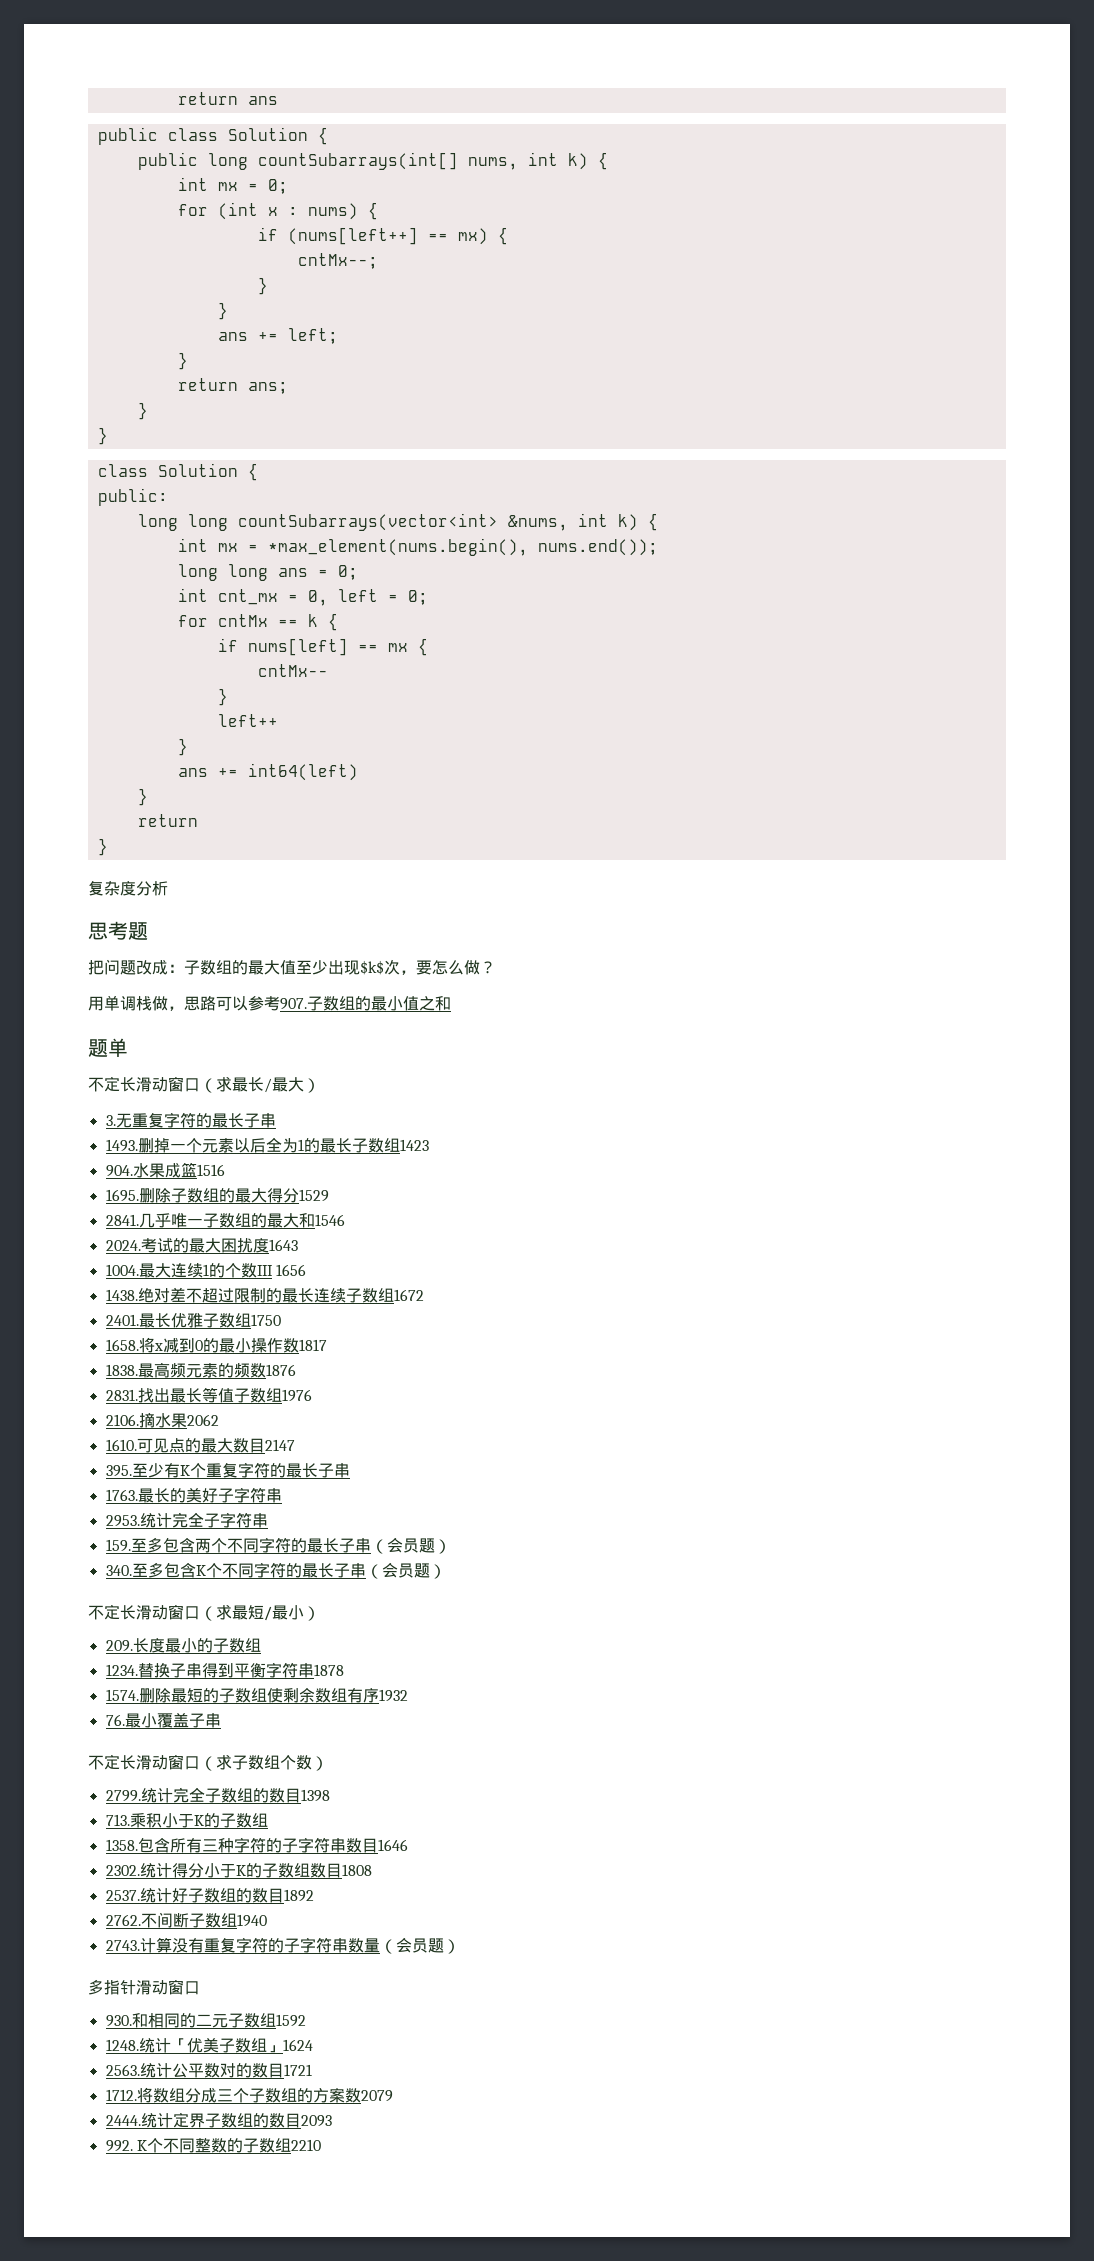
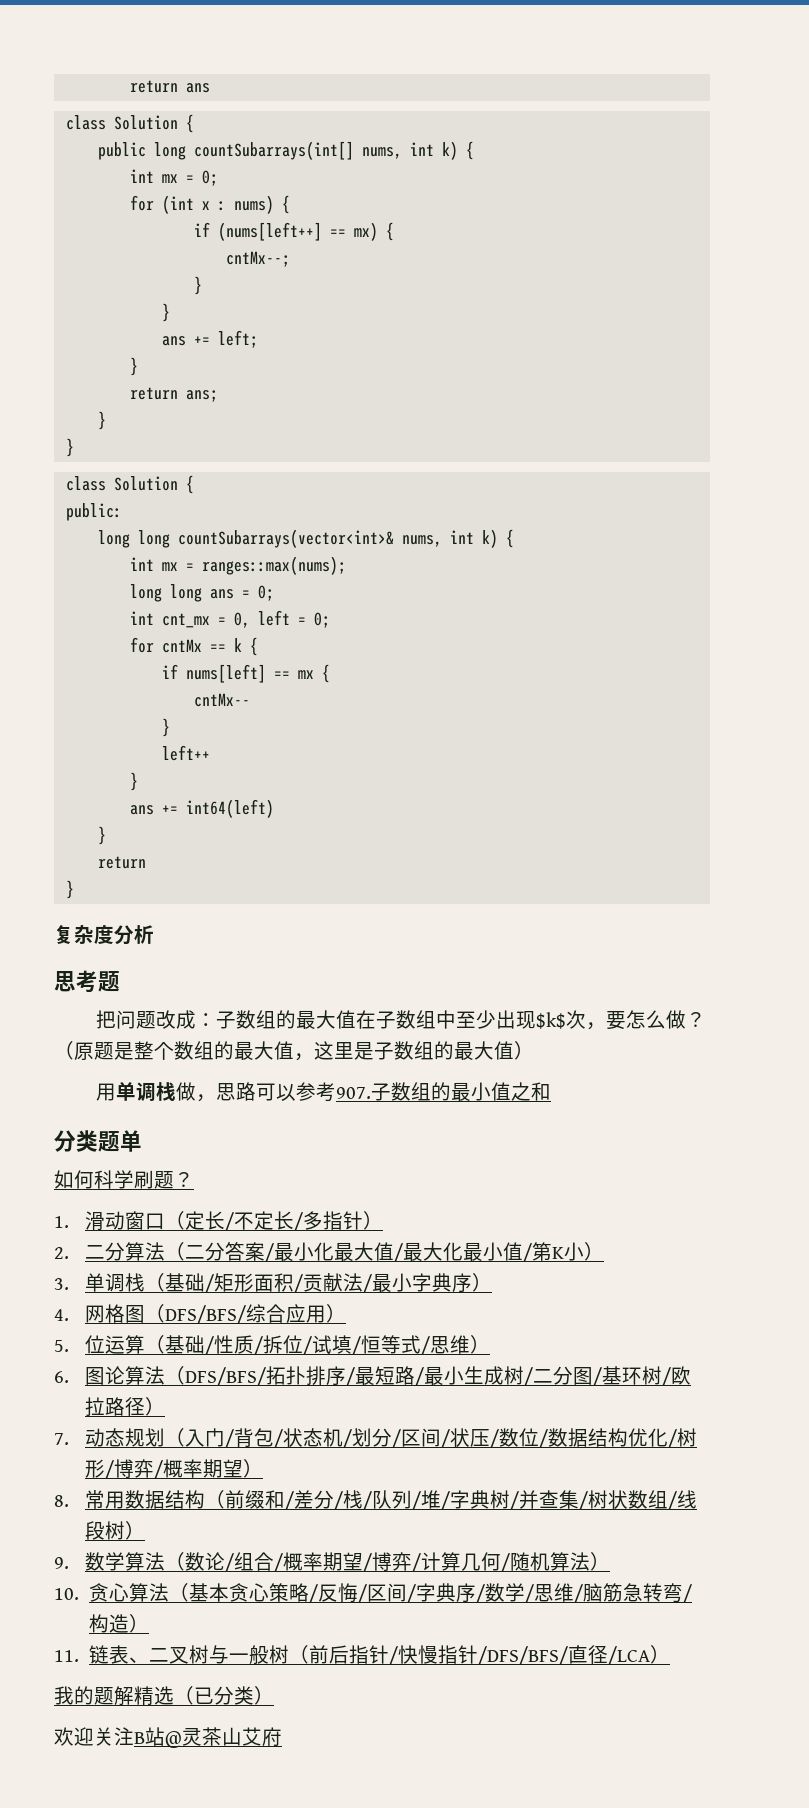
[97,127,158,145] public -> (210, 88) none
[237,513,658,531] [177,538,658,556] countSubarrays(vector<int> &nums, int k) { // int mx = *max_element(nums.begin(), nums.end()); -> [177,529,514,548] [129,556,346,575] countSubarrays(vector<int>& nums, int k) { // int mx = ranges::max(nums);
(296, 967) none -> [356,1010,457,1029] 在子数组中
(496, 967) none -> [54,1041,534,1061] （原题是整个数组的最大值，这里是子数组的最大值）
(451, 1003) none -> [54,1130,98,1152] 分类
[88,1076,320,1093] [105,1112,276,1128] [105,1137,429,1153] [105,1162,225,1178] [105,1188,329,1203] [105,1213,345,1228] [105,1238,298,1253] [105,1263,306,1278] [105,1287,424,1303] [105,1313,281,1328] [105,1337,327,1353] [105,1362,296,1378] [105,1387,312,1403] [105,1412,219,1428] [105,1438,295,1453] [105,1462,350,1478] [105,1487,282,1503] [105,1512,268,1528] [105,1537,451,1554] [105,1562,446,1579] [88,1604,320,1621] [105,1638,261,1653] [105,1662,344,1678] [105,1688,408,1703] [105,1713,221,1728] [88,1754,328,1771] [105,1787,330,1803] [105,1813,268,1828] [105,1837,408,1853] [105,1863,372,1878] [105,1888,314,1903] [105,1912,267,1928] [105,1937,460,1954] [88,1979,200,1995] [105,2013,306,2028] [105,2038,313,2053] [105,2063,312,2078] [105,2087,393,2103] [105,2112,332,2128] [105,2138,321,2153] 不定长滑动窗口（求最长/最大） // 3.无重复字符的最长子串 // 1493.删掉一个元素以后全为1的最长子数组1423 // 904.水果成篮1516 // 1695.删除子数组的最大得分1529 // 2841.几乎唯一子数组的最大和1546 // 2024.考试的最大困扰度1643 // 1004.最大连续1的个数III 1656 // 1438.绝对差不超过限制的最长连续子数组1672 // 2401.最长优雅子数组1750 // 1658.将x减到0的最小操作数1817 // 1838.最高频元素的频数1876 // 2831.找出最长等值子数组1976 // 2106.摘水果2062 // 1610.可见点的最大数目2147 // 395.至少有K个重复字符的最长子串 // 1763.最长的美好子字符串 // 2953.统计完全子字符串 // 159.至多包含两个不同字符的最长子串（会员题） // 340.至多包含K个不同字符的最长子串（会员题） // 不定长滑动窗口（求最短/最小） // 209.长度最小的子数组 // 1234.替换子串得到平衡字符串1878 // 1574.删除最短的子数组使剩余数组有序1932 // 76.最小覆盖子串 // 不定长滑动窗口（求子数组个数） // 2799.统计完全子数组的数目1398 // 713.乘积小于K的子数组 // 1358.包含所有三种字符的子字符串数目1646 // 2302.统计得分小于K的子数组数目1808 // 2537.统计好子数组的数目1892 // 2762.不间断子数组1940 // 2743.计算没有重复字符的子字符串数量（会员题） // 多指针滑动窗口 // 930.和相同的二元子数组1592 // 1248.统计「优美子数组」1624 // 2563.统计公平数对的数目1721 // 1712.将数组分成三个子数组的方案数2079 // 2444.统计定界子数组的数目2093 // 992. K个不同整数的子数组2210 -> [54,1170,194,1189] [54,1211,384,1231] [54,1242,605,1262] [54,1273,493,1293] [54,1304,347,1324] [54,1335,491,1355] [54,1366,692,1386] [85,1397,166,1417] [54,1428,698,1448] [85,1459,264,1479] [54,1490,698,1510] [85,1521,146,1540] [54,1552,611,1572] [54,1583,692,1603] [88,1614,149,1633] [54,1645,670,1665] [54,1686,274,1706] [54,1727,282,1748] 如何科学刷题？ // 1.滑动窗口（定长/不定长/多指针） // 2.二分算法（二分答案/最小化最大值/最大化最小值/第K小） // 3.单调栈（基础/矩形面积/贡献法/最小字典序） // 4.网格图（DFS/BFS/综合应用） // 5.位运算（基础/性质/拆位/试填/恒等式/思维） // 6.图论算法（DFS/BFS/拓扑排序/最短路/最小生成树/二分图/基环树/欧拉路径） // 7.动态规划（入门/背包/状态机/划分/区间/状压/数位/数据结构优化/树形/博弈/概率期望） // 8.常用数据结构（前缀和/差分/栈/队列/堆/字典树/并查集/树状数组/线段树） // 9.数学算法（数论/组合/概率期望/博弈/计算几何/随机算法） // 10.贪心算法（基本贪心策略/反悔/区间/字典序/数学/思维/脑筋急转弯/构造） // 11.链表、二叉树与一般树（前后指针/快慢指针/DFS/BFS/直径/LCA） // 我的题解精选（已分类） // 欢迎关注B站@灵茶山艾府

